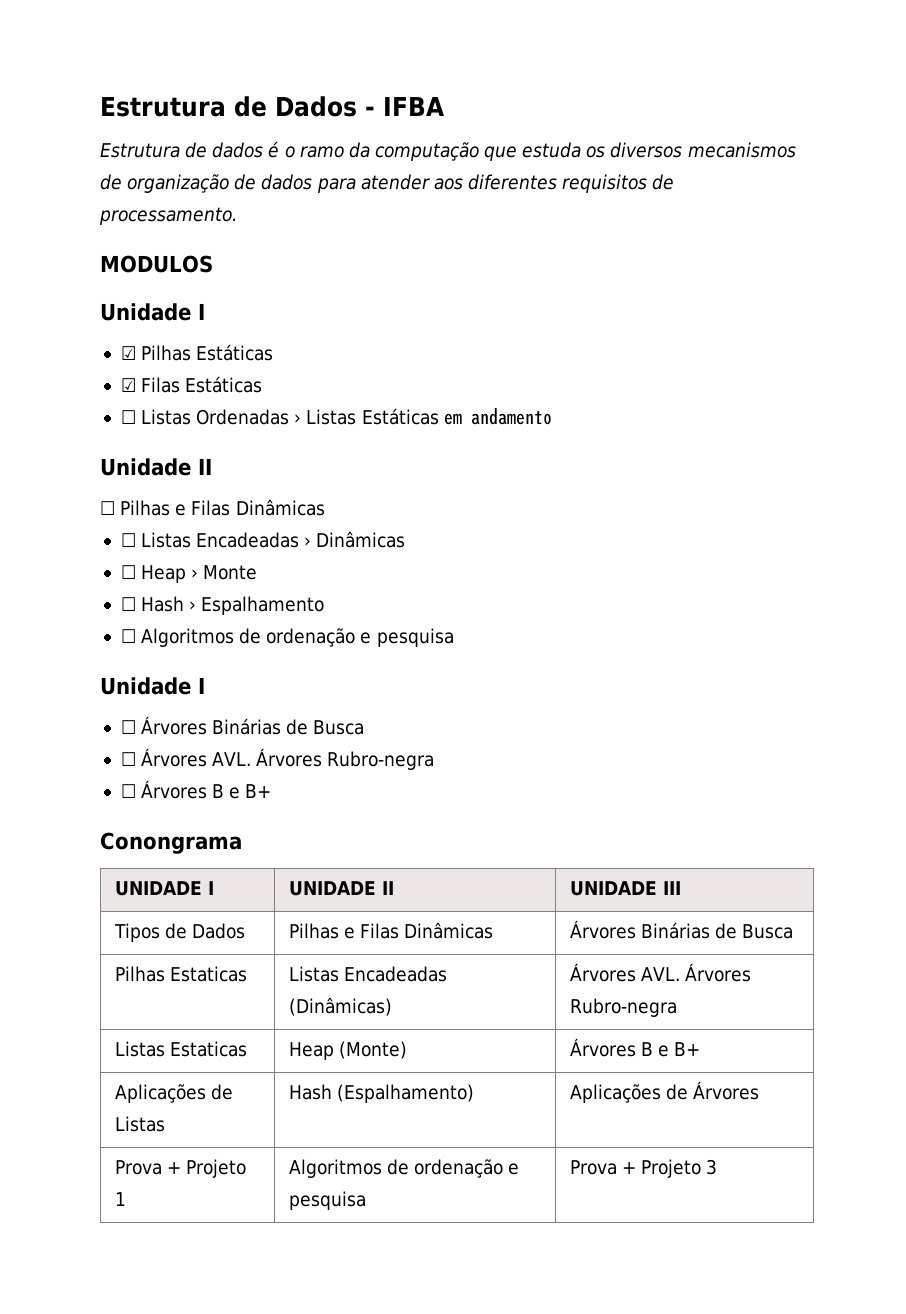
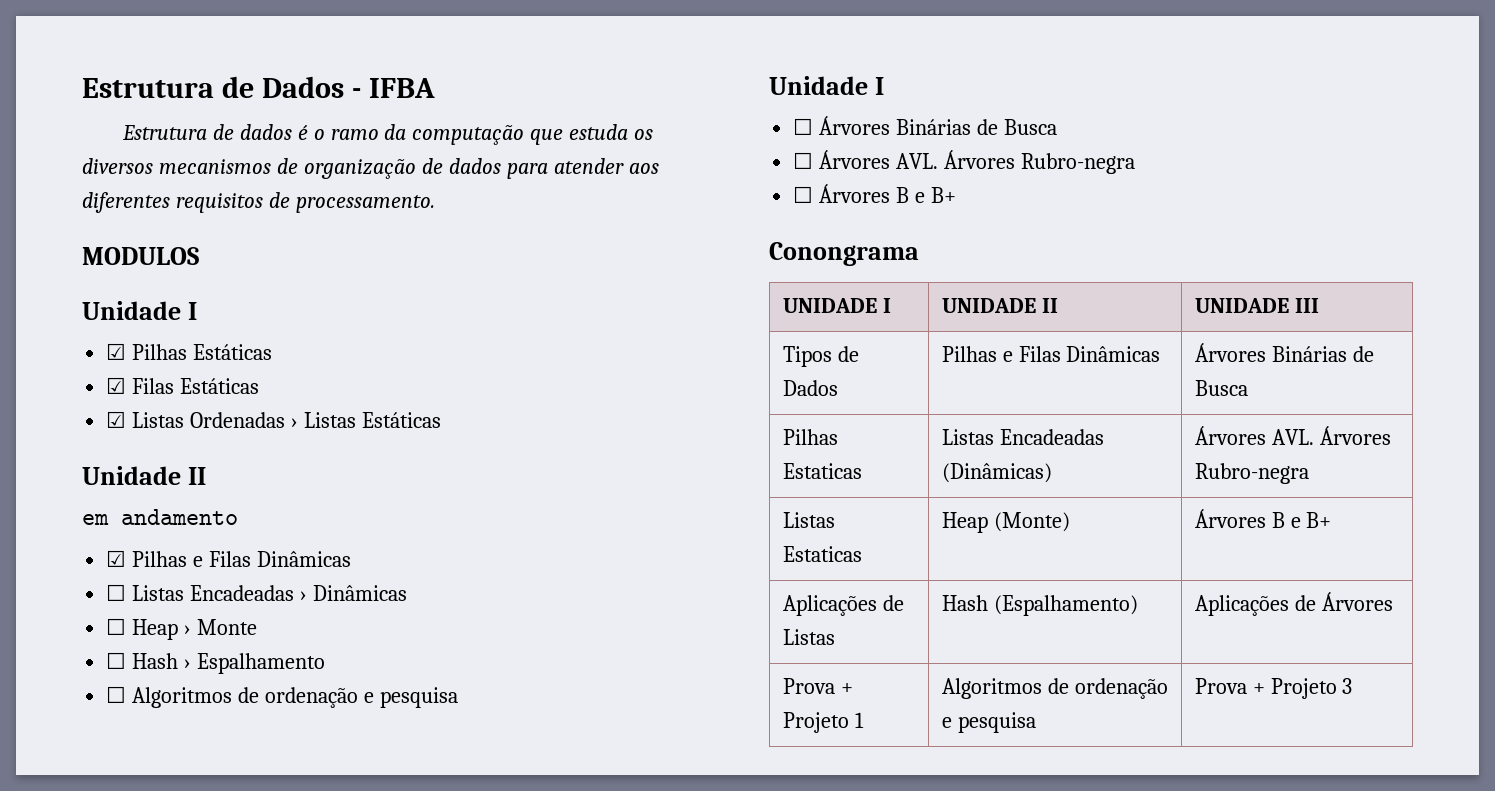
[120,410,136,424] ☐ -> [106,411,127,428] ☑
[443,408,552,425] em andamento -> (441, 420) none
[100,501,115,515] ☐ -> [82,509,238,525] [106,550,127,567] em andamento // ☑

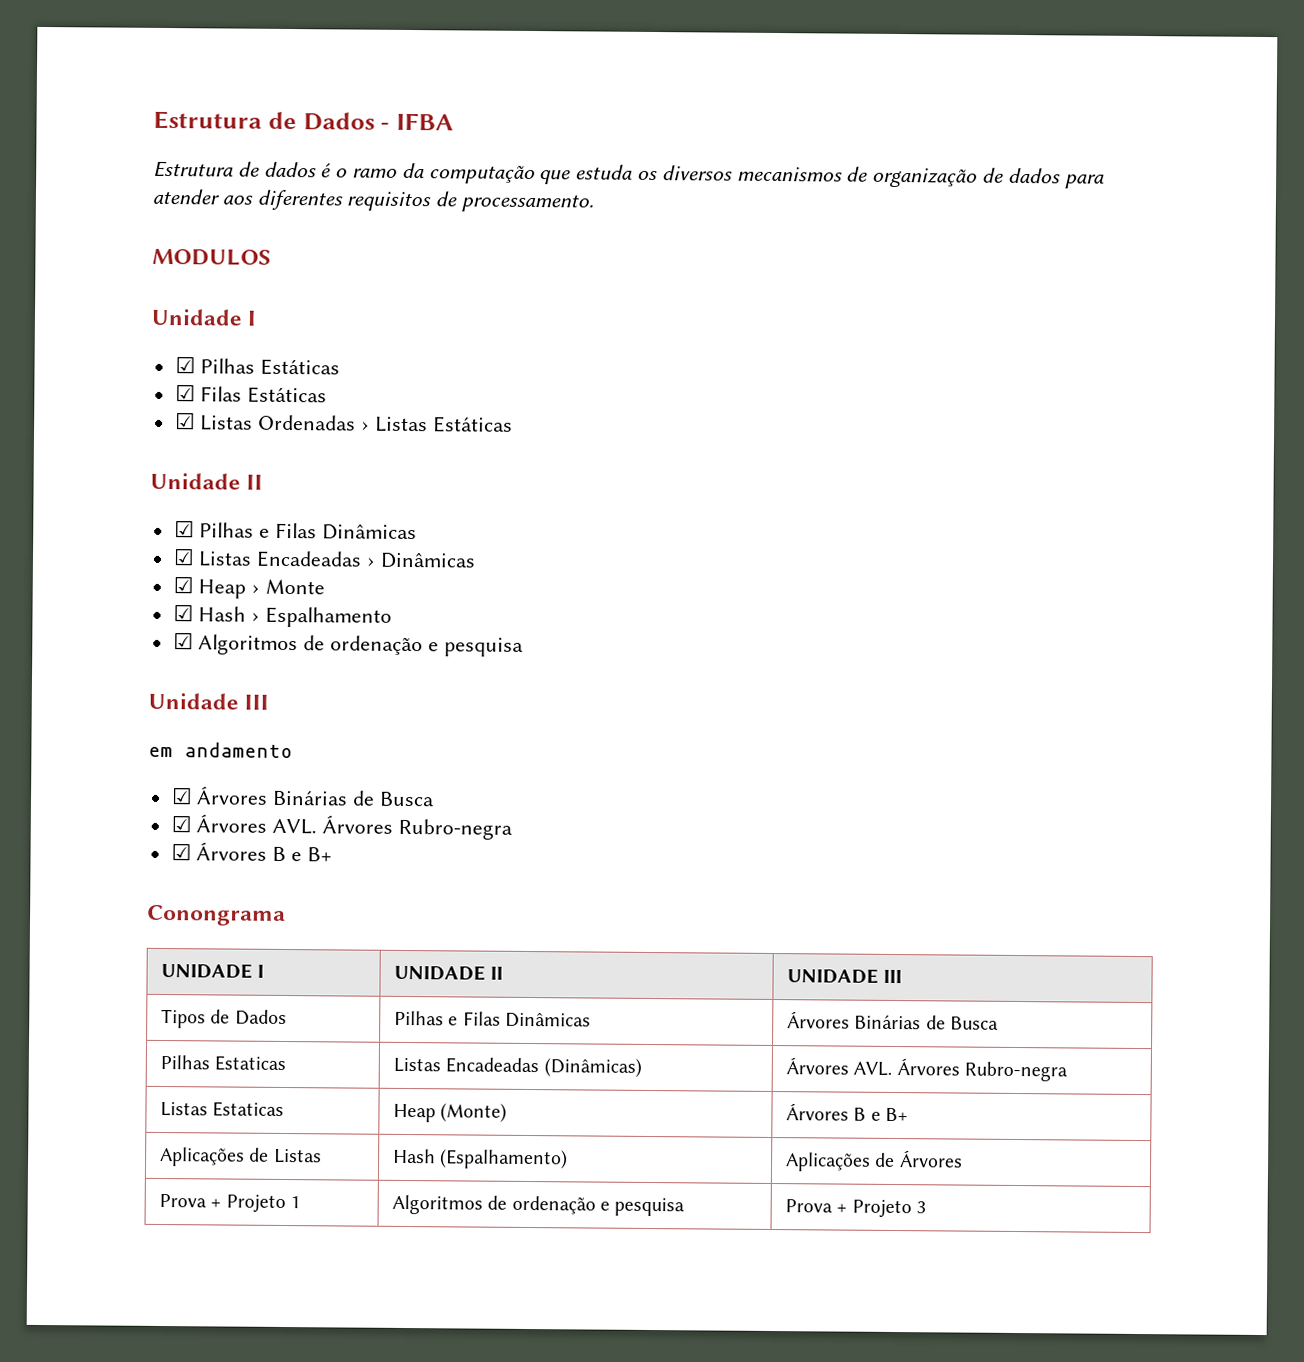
[82,509,238,525] // em andamento -> (264, 482) none
[106,584,127,601] ☐ -> [172,548,195,566] ☑
[106,618,127,635] ☐ -> [172,576,194,594] ☑
[106,652,127,669] ☐ -> [172,604,194,622] ☑
[106,686,127,703] ☐ -> [172,632,194,650] ☑
[874,77,884,95] [793,116,1057,135] [793,150,1135,174] [793,186,814,203] I // ☐ Árvores Binárias de Busca // ☐ Árvores AVL. Árvores Rubro-negra // ☐ -> [244,694,270,710] [148,742,293,759] [170,786,435,807] [170,814,513,840] [170,843,192,861] III // em andamento // ☑ Árvores Binárias de Busca // ☑ Árvores AVL. Árvores Rubro-negra // ☑

